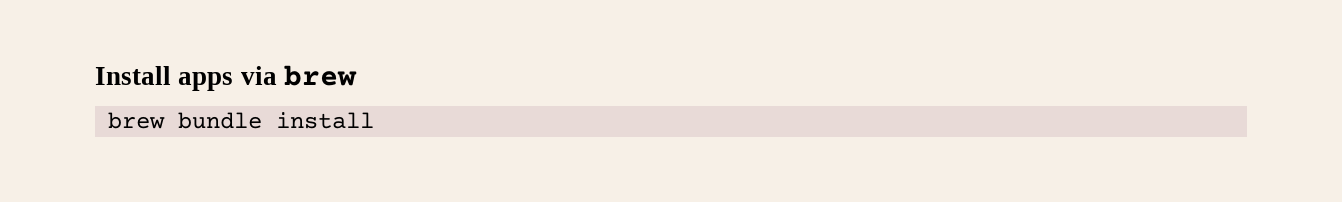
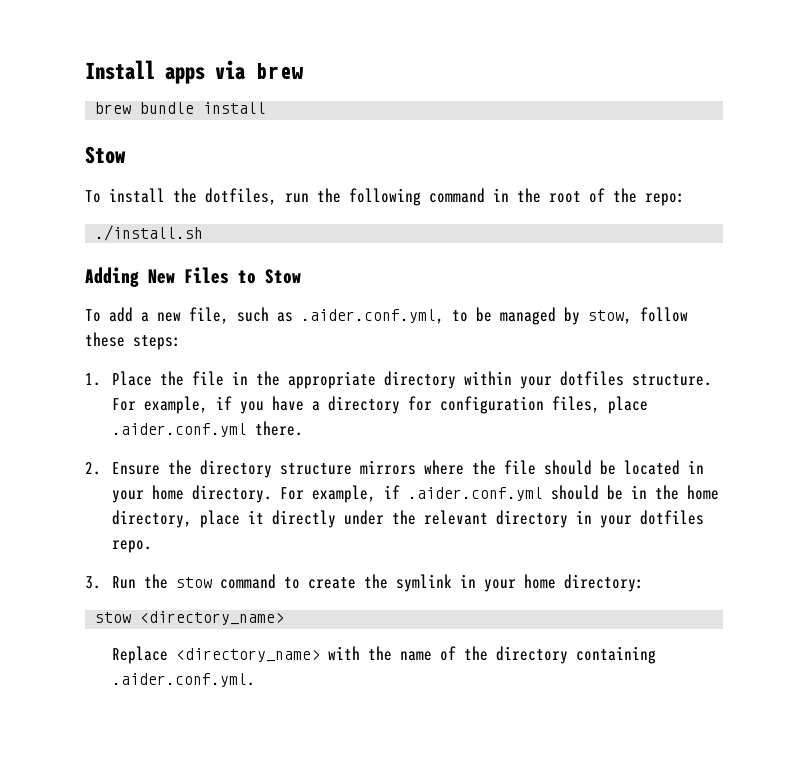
(374, 120) none -> [85,146,126,164] [85,188,685,206] [95,225,204,241] [85,267,301,287] [85,307,688,325] [85,332,181,350] [85,371,712,389] [111,396,648,414] [111,421,303,437] [85,460,704,478] [111,485,719,503] [111,510,704,528] [111,540,152,553] [85,574,644,592] [95,611,285,625] [111,646,656,664] [111,673,255,687] // Stow // To install the dotfiles, run the following command in the root of the repo: // ./install.sh // Adding New Files to Stow // To add a new file, such as .aider.conf.yml, to be managed by stow, follow these steps: // 1. Place the file in the appropriate directory within your dotfiles structure. For example, if you have a directory for configuration files, place .aider.conf.yml there. // 2. Ensure the directory structure mirrors where the file should be located in your home directory. For example, if .aider.conf.yml should be in the home directory, place it directly under the relevant directory in your dotfiles repo. // 3. Run the stow command to create the symlink in your home directory: // stow <directory_name> // Replace <directory_name> with the name of the directory containing .aider.conf.yml.

